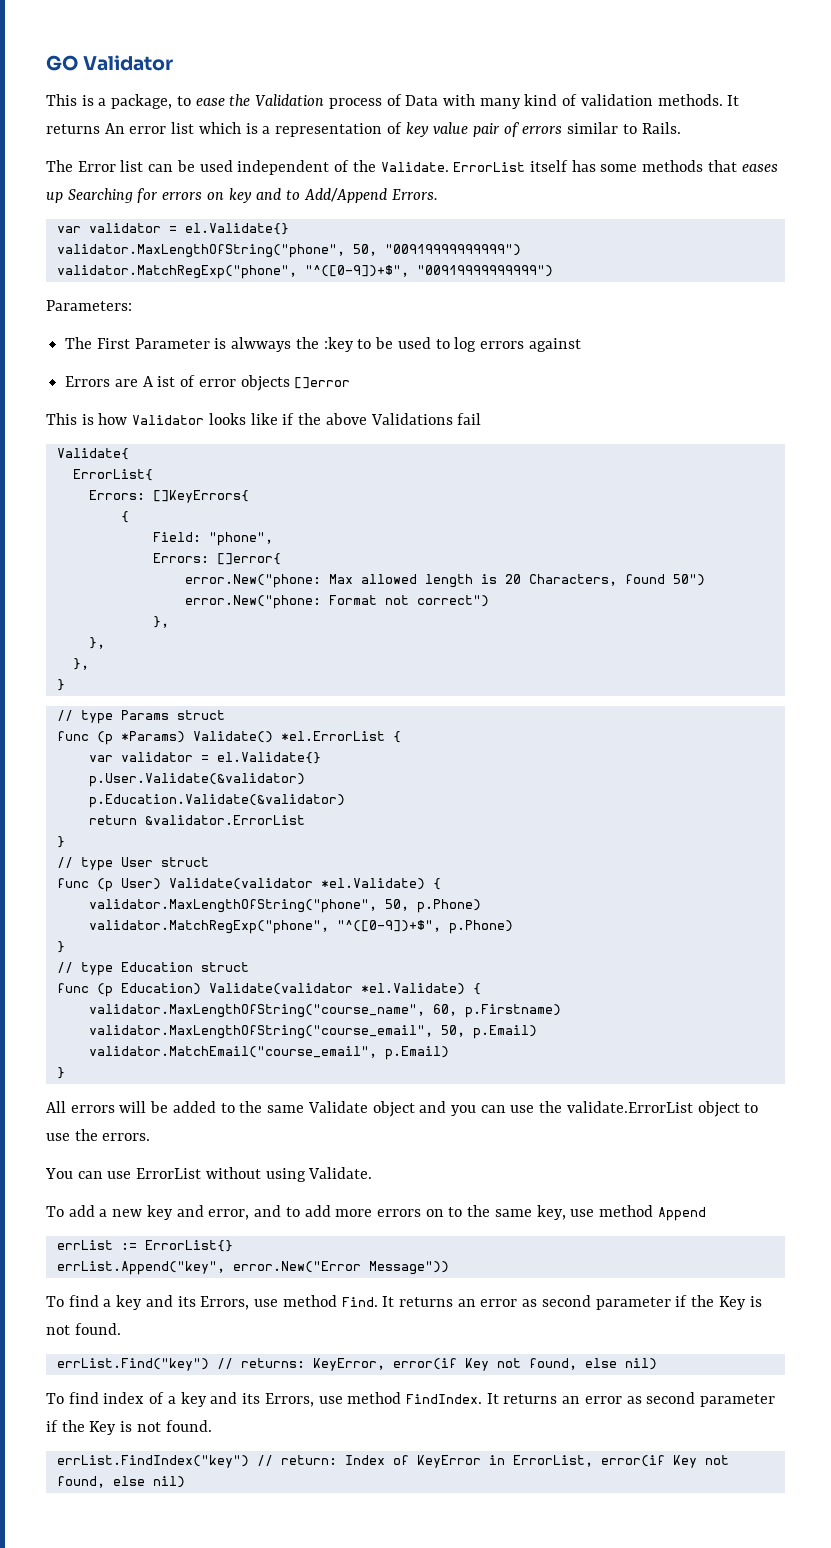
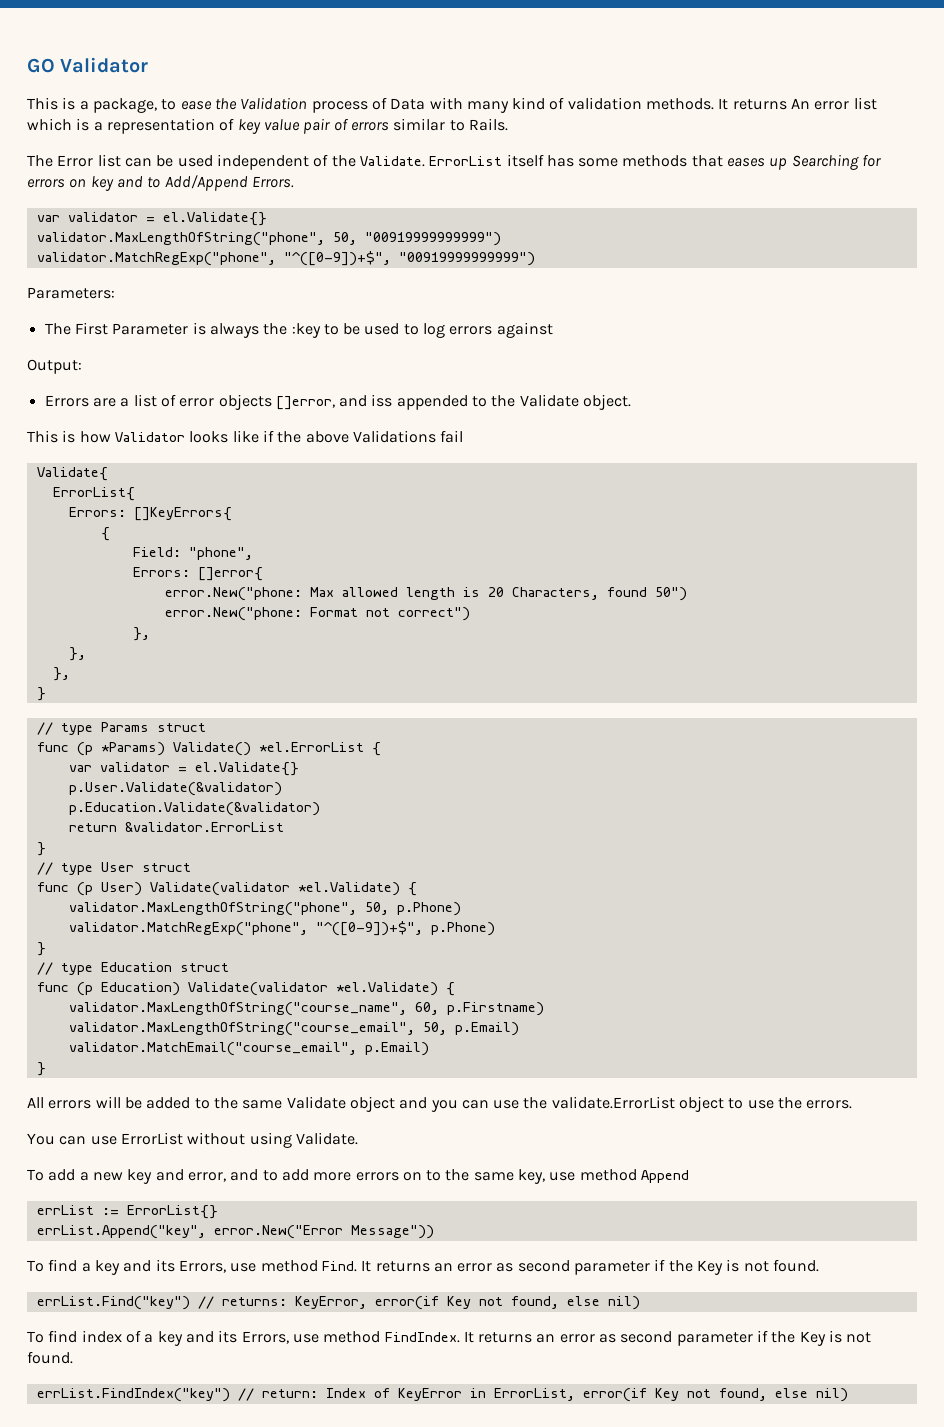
[231,337,292,352] alwways -> [209,323,259,338] always
(581, 345) none -> [27,359,82,374] // Output:
[142,376,176,387] A ist -> [120,394,157,407] a list
[294,377,351,389] []error -> [275,394,632,410] []error, and iss appended to the Validate object.

